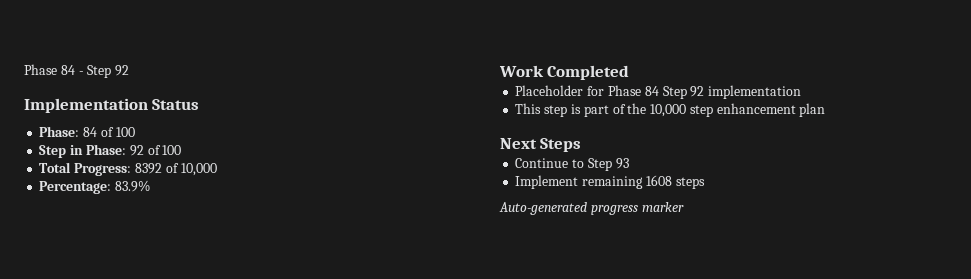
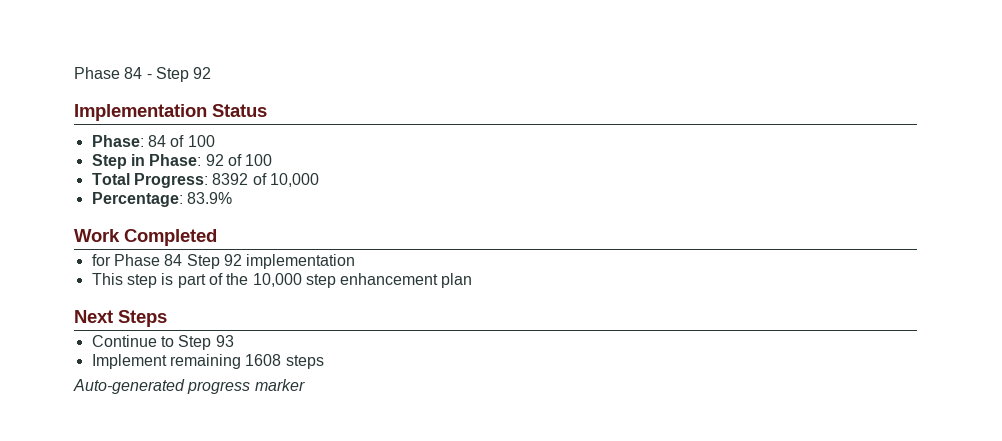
[515,85,584,96] Placeholder -> (217, 237) none

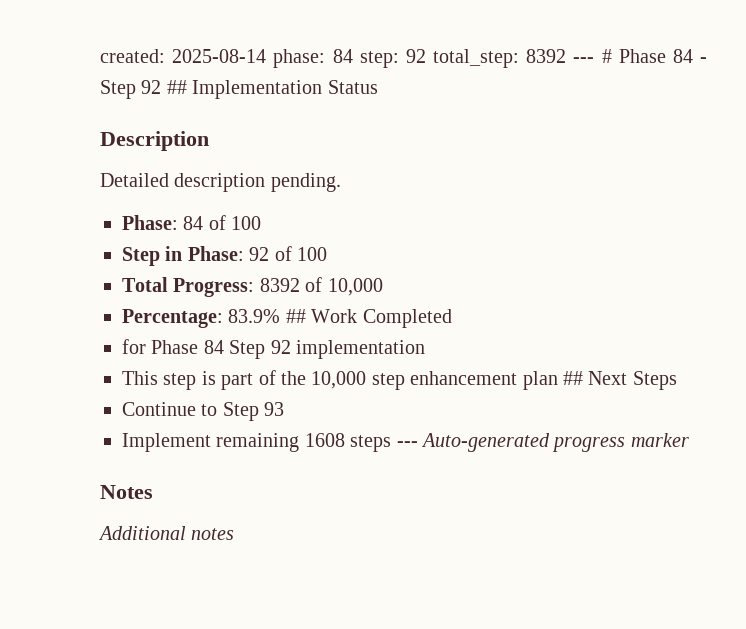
(74, 73) none -> [100,49,612,68] created: 2025-08-14 phase: 84 step: 92 total_step: 8392 --- #
(212, 73) // -> [166,80,187,94] ##
(267, 110) none -> [100,131,209,151] [100,173,341,192] // Description // Detailed description pending.
(232, 198) // -> [285,309,306,323] ##
(473, 280) // -> [563,371,583,385] ##
(324, 362) // -> [396,441,418,447] ---
(305, 385) none -> [100,485,153,499] [98,526,235,540] // Notes // Additional notes

